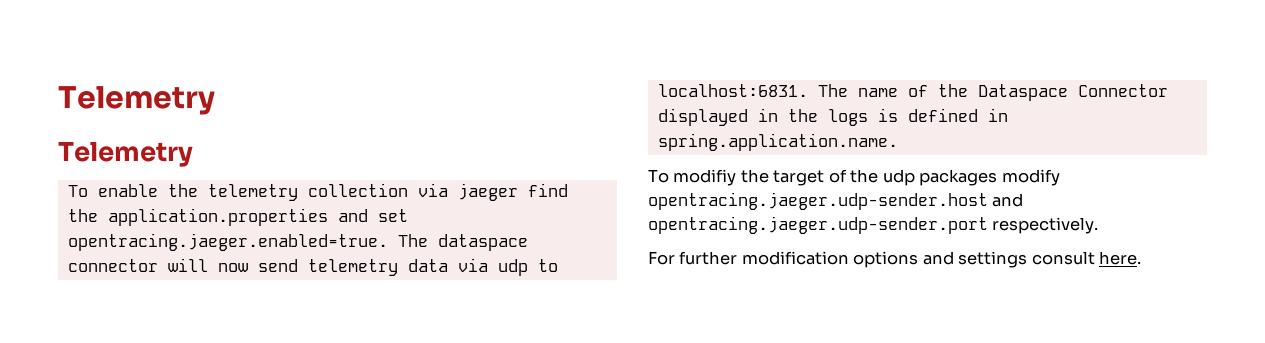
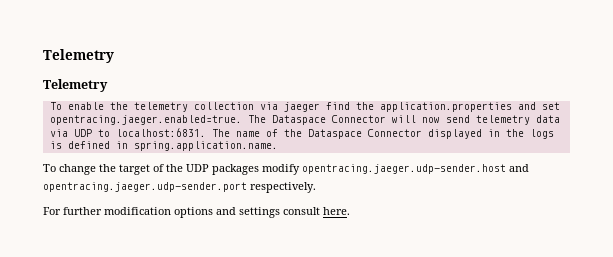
[437,234,528,251] [67,259,158,272] dataspace connector -> [271,115,386,125] Dataspace Connector
[497,259,528,276] udp -> [73,129,92,137] UDP
[673,169,737,186] modifiy -> [59,164,96,175] change
[882,169,915,186] udp -> [186,164,209,172] UDP

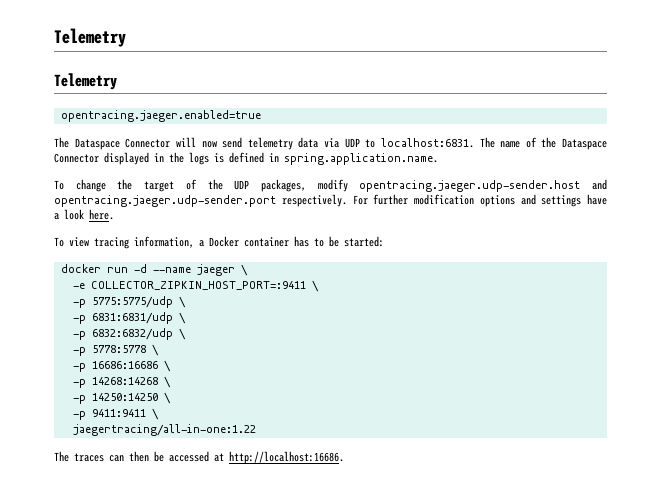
[49,102,560,112] [49,115,242,125] To enable the telemetry collection via jaeger find the application.properties and set opentracing.jaeger.enabled=true. -> [60,110,261,122] opentracing.jaeger.enabled=true //
[212,164,259,175] packages -> [260,179,306,192] packages,
(316, 187) // -> (347, 200) none
[283,207,350,215] consult here. -> [587,194,607,205] [54,209,114,220] [54,236,384,249] [60,264,248,276] [72,280,319,292] [72,296,186,308] [72,312,186,324] [72,328,186,340] [72,344,159,356] [72,360,171,372] [72,376,171,388] [72,392,171,404] [72,408,159,420] [72,424,256,436] [54,451,344,464] have a look here. // To view tracing information, a Docker container has to be started: // docker run -d --name jaeger \ // -e COLLECTOR_ZIPKIN_HOST_PORT=:9411 \ // -p 5775:5775/udp \ // -p 6831:6831/udp \ // -p 6832:6832/udp \ // -p 5778:5778 \ // -p 16686:16686 \ // -p 14268:14268 \ // -p 14250:14250 \ // -p 9411:9411 \ // jaegertracing/all-in-one:1.22 // The traces can then be accessed at http://localhost:16686.

